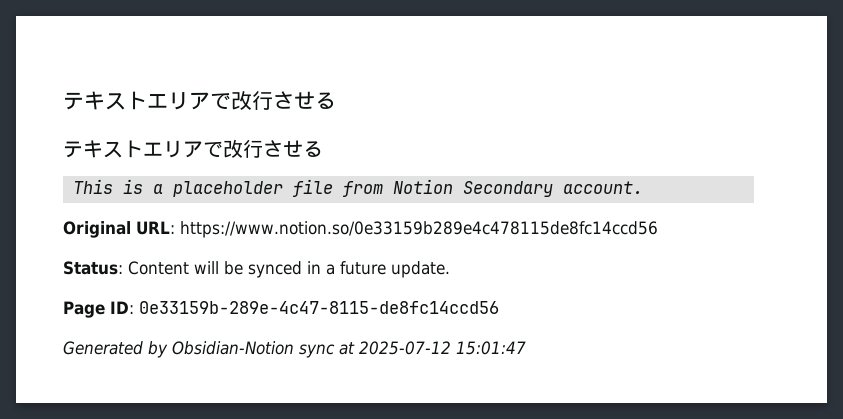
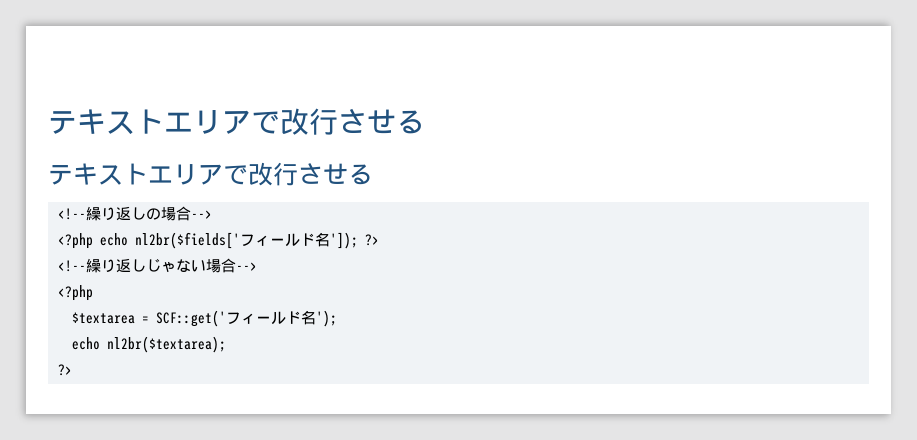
[73,179,644,197] [63,221,658,238] [63,261,450,278] [63,301,499,318] [63,341,526,358] This is a placeholder file from Notion Secondary account. // Original URL: https://www.notion.so/0e33159b289e4c478115de8fc14ccd56 // Status: Content will be synced in a future update. // Page ID: 0e33159b-289e-4c47-8115-de8fc14ccd56 // Generated by Obsidian-Notion sync at 2025-07-12 15:01:47 -> [57,206,212,221] [57,232,379,249] [57,258,257,273] [57,285,93,301] [71,310,337,327] [71,336,226,353] [57,364,72,376] <!--繰り返しの場合--> // <?php echo nl2br($fields['フィールド名']); ?> // <!--繰り返しじゃない場合--> // <?php // $textarea = SCF::get('フィールド名'); // echo nl2br($textarea); // ?>

